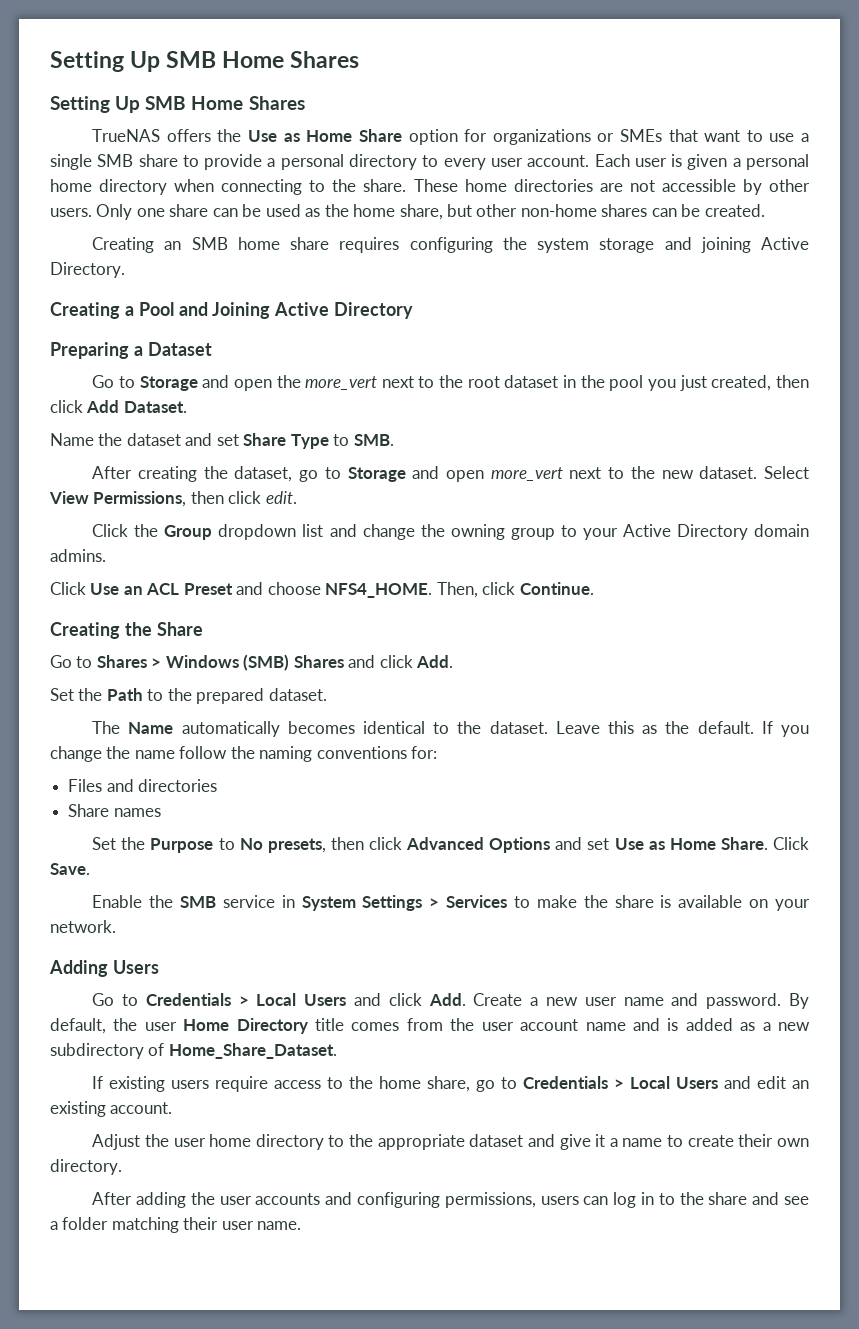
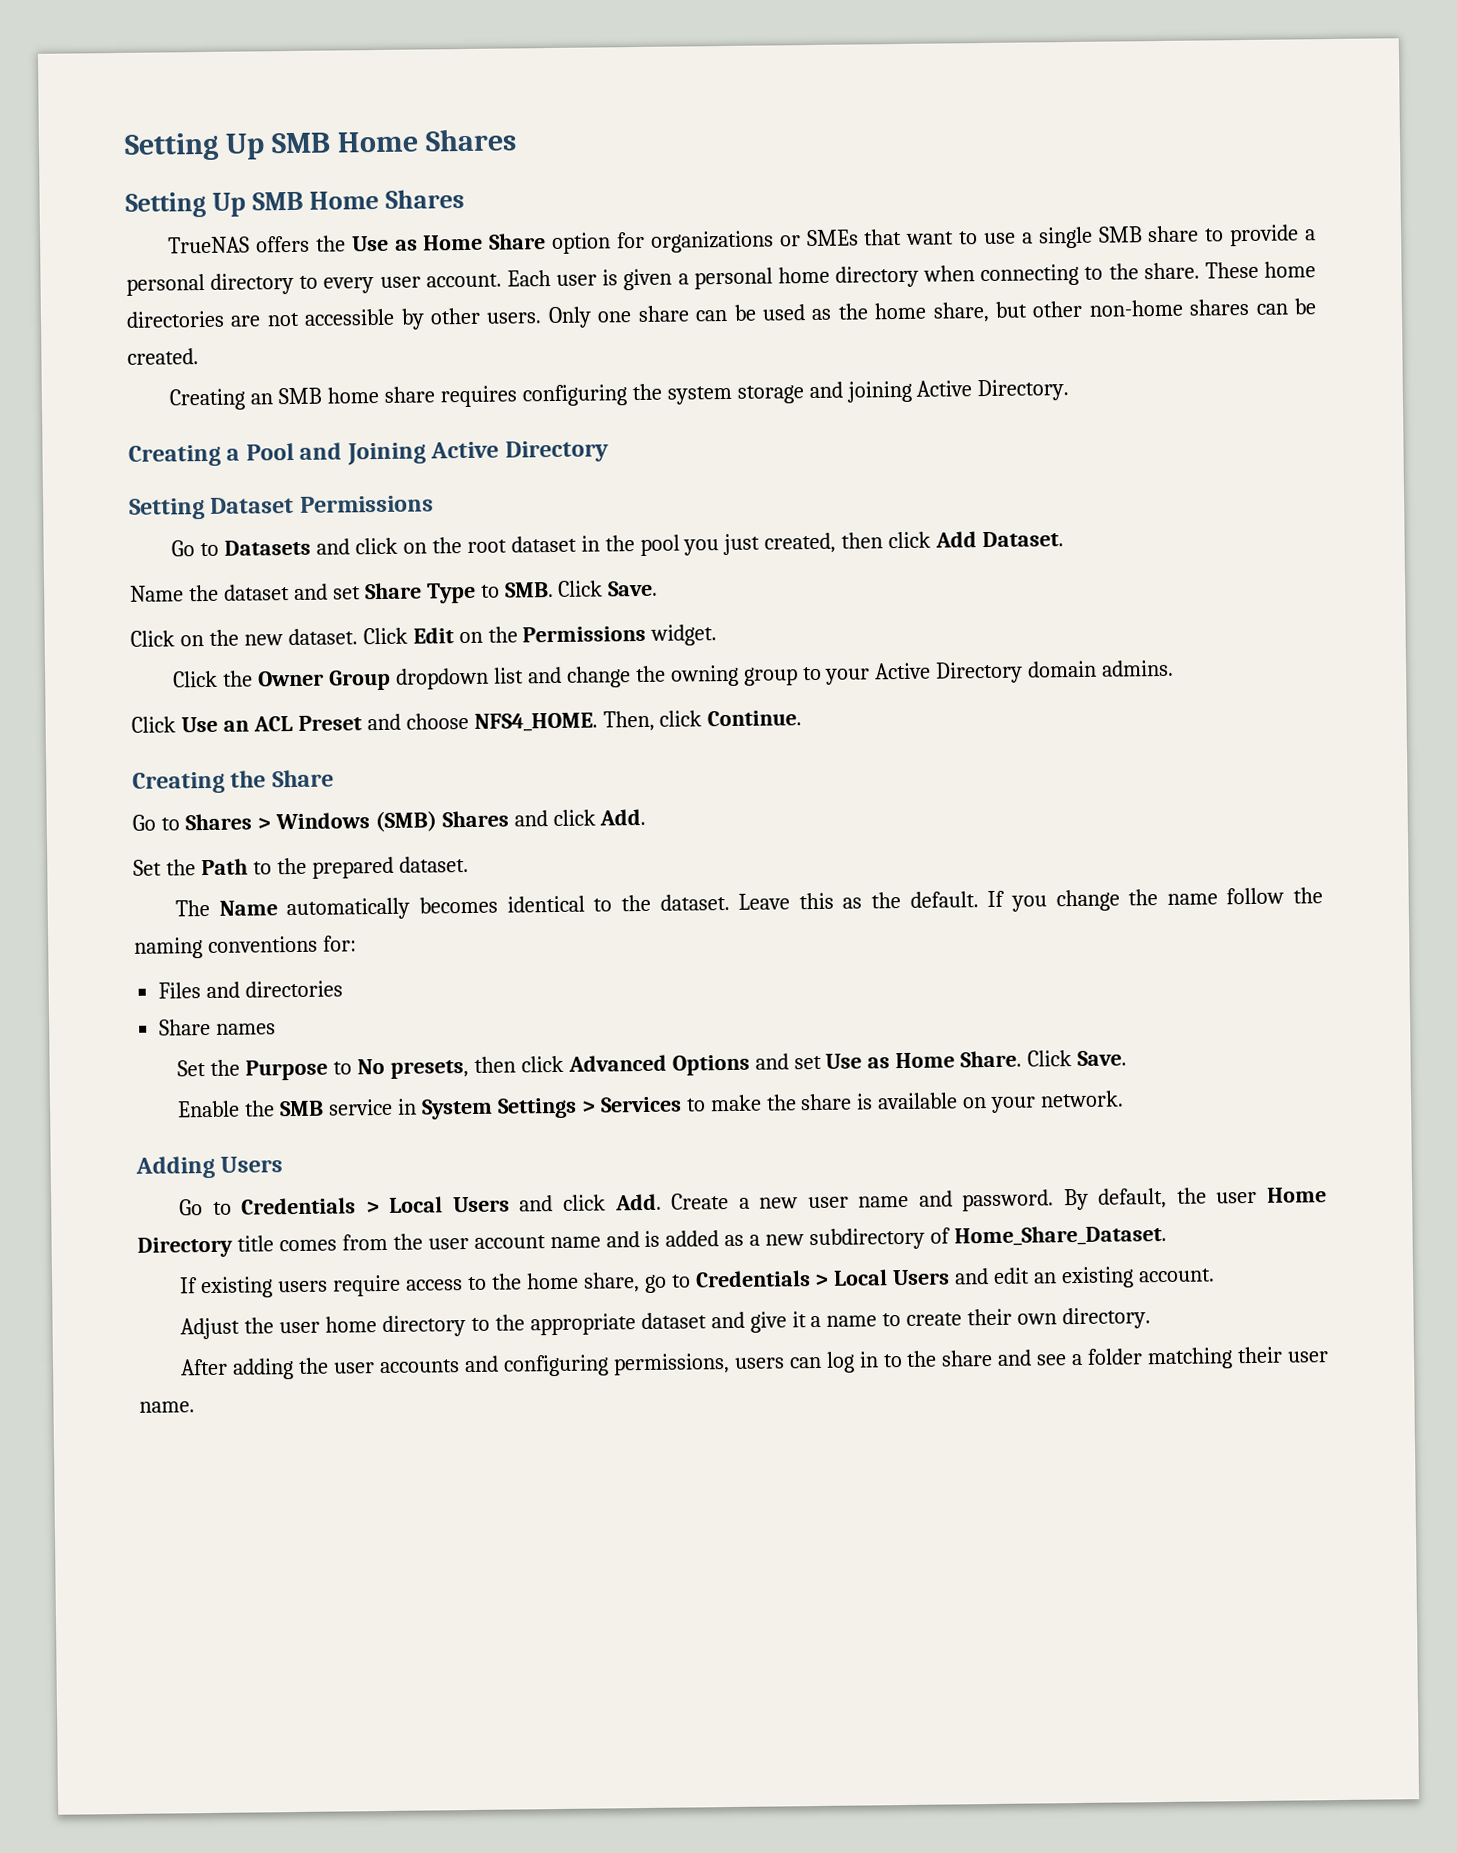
[50,342,143,359] Preparing a -> [129,498,205,520] Setting
[92,375,435,391] // Go to Storage and open the more_vert next to -> [299,495,434,513] [171,537,427,557] Permissions // Go to Datasets and click on
[92,466,809,482] [49,491,297,507] // After creating the dataset, go to Storage and open more_vert next to the new dataset. Select View Permissions, then click edit. -> [558,580,659,597] [130,624,718,647] Click Save. // Click on the new dataset. Click Edit on the Permissions widget.
(159, 530) none -> [258,670,325,687] Owner

